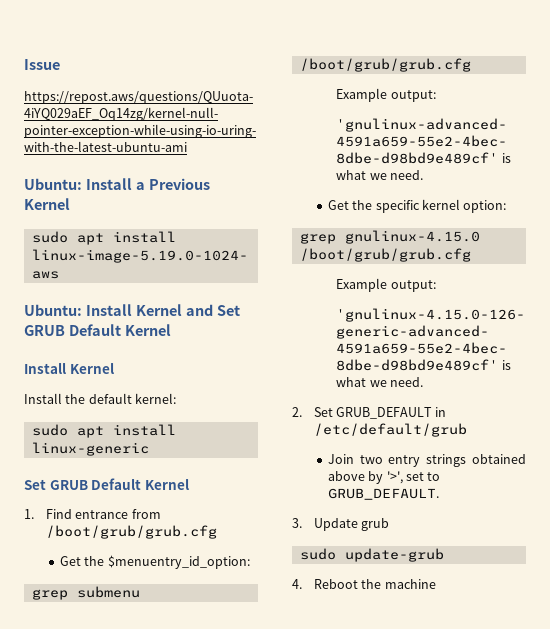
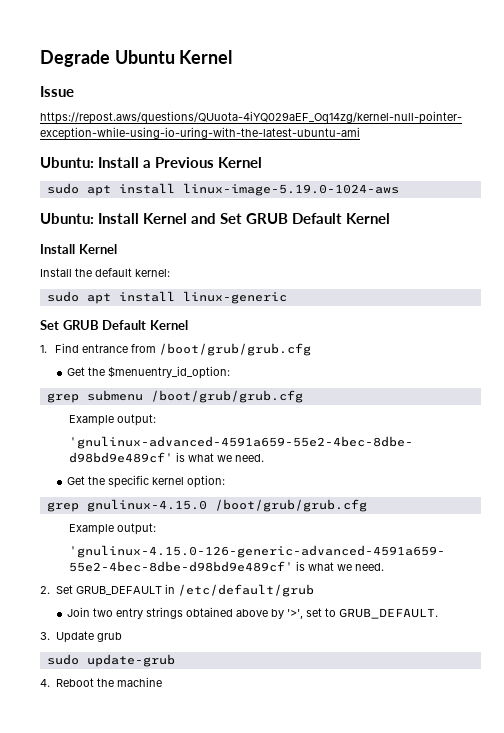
(24, 64) none -> [40,50,233,67] Degrade Ubuntu Kernel //

